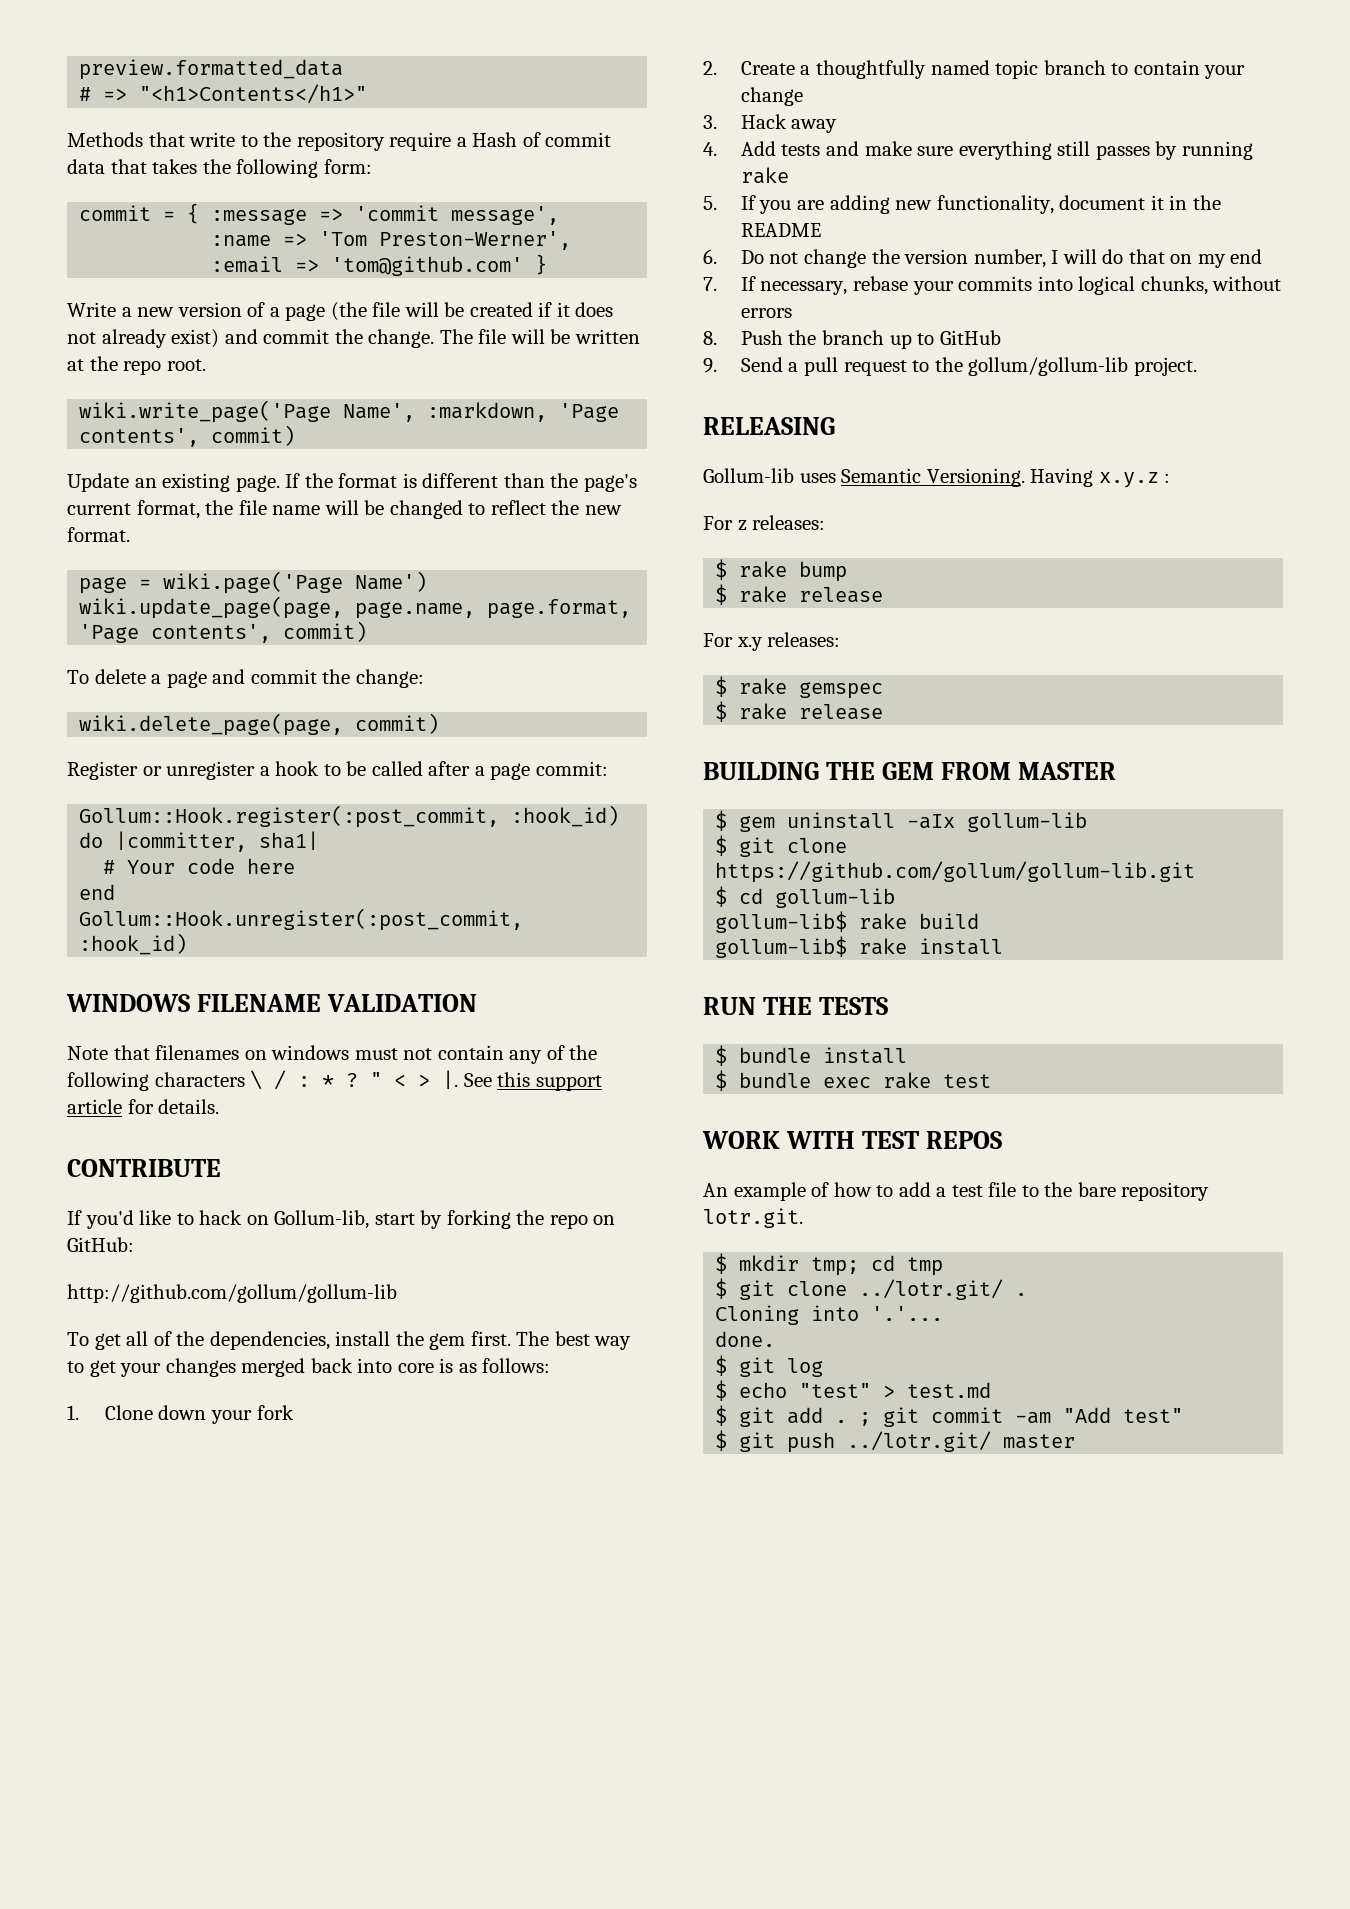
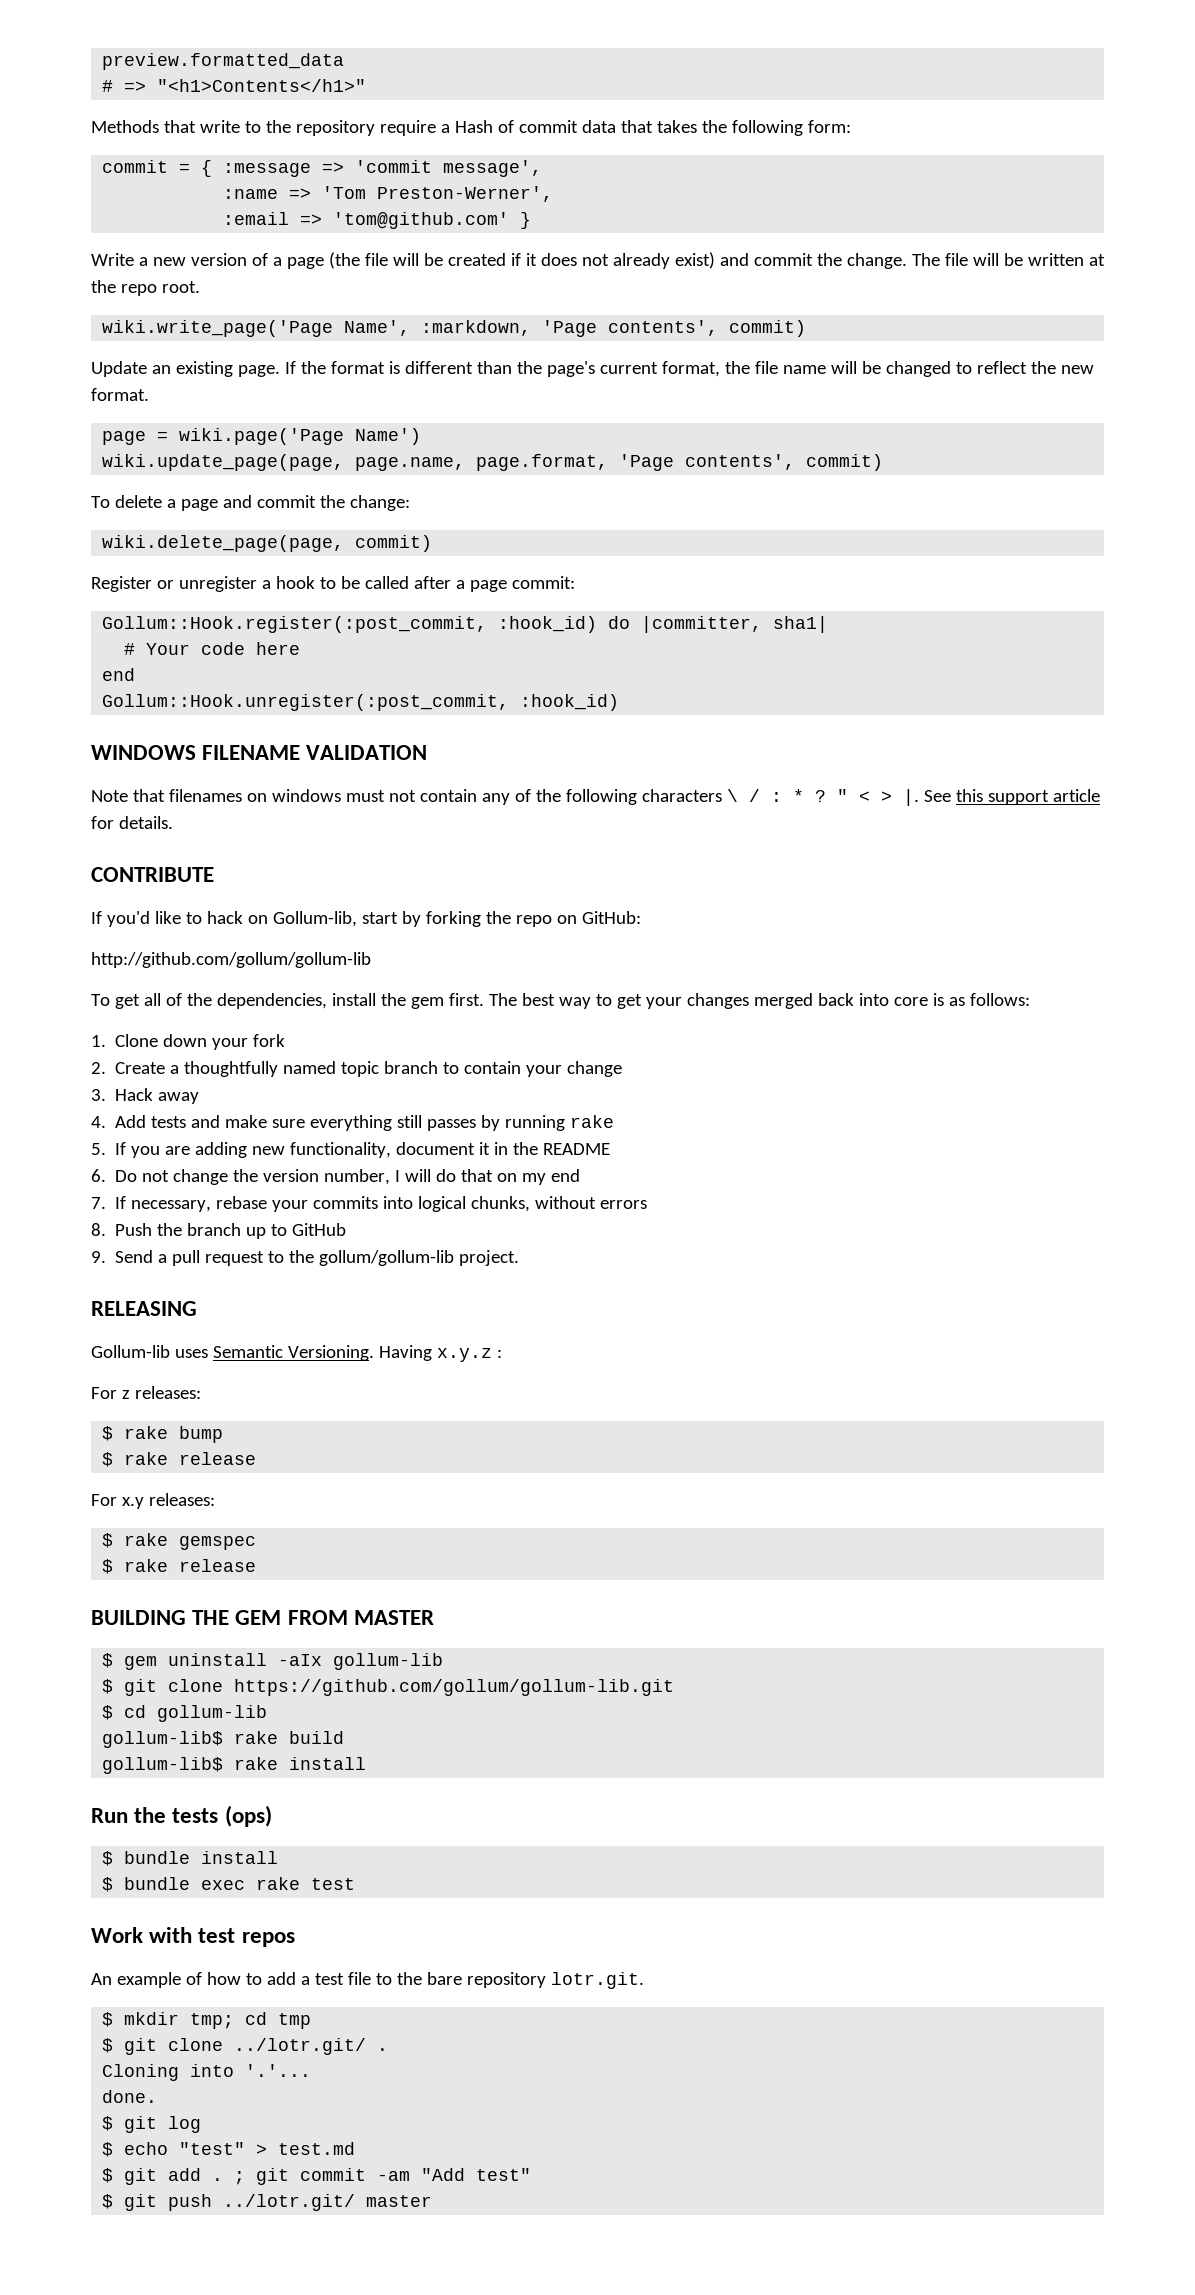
[703,997,888,1015] RUN THE TESTS -> [91,1805,272,1827] Run the tests (ops)
[702,1131,1002,1149] WORK WITH TEST REPOS -> [91,1927,295,1947] Work with test repos

